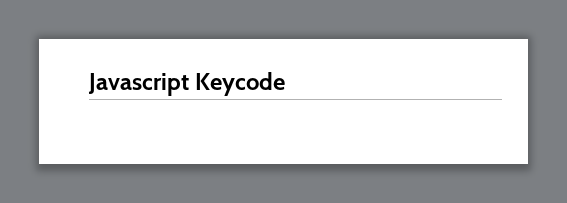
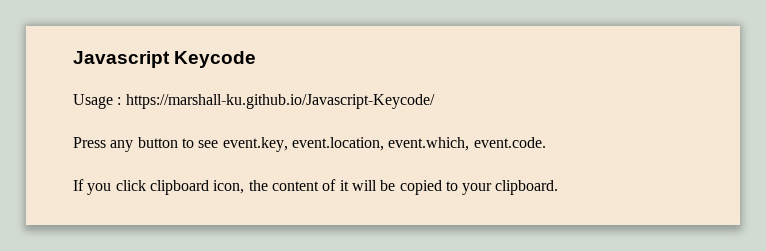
(286, 84) none -> [73,94,435,109] [73,137,546,152] [73,179,559,195] // Usage : https://marshall-ku.github.io/Javascript-Keycode/ // Press any button to see event.key, event.location, event.which, event.code. // If you click clipboard icon, the content of it will be copied to your clipboard.

